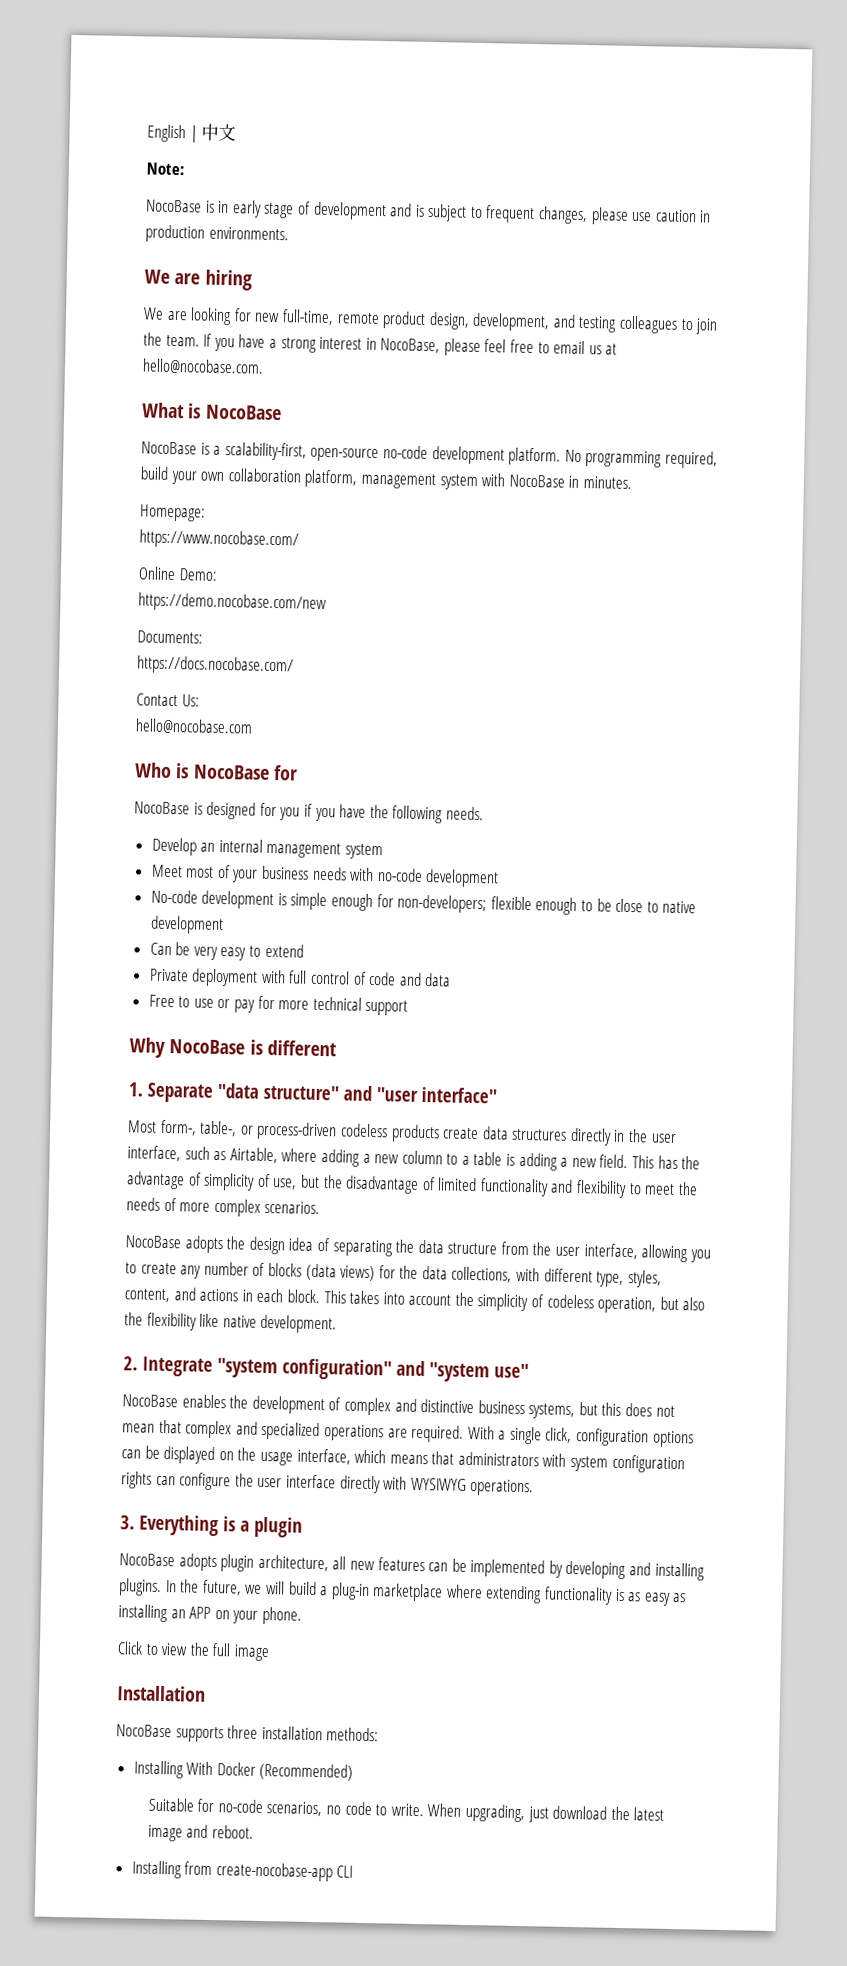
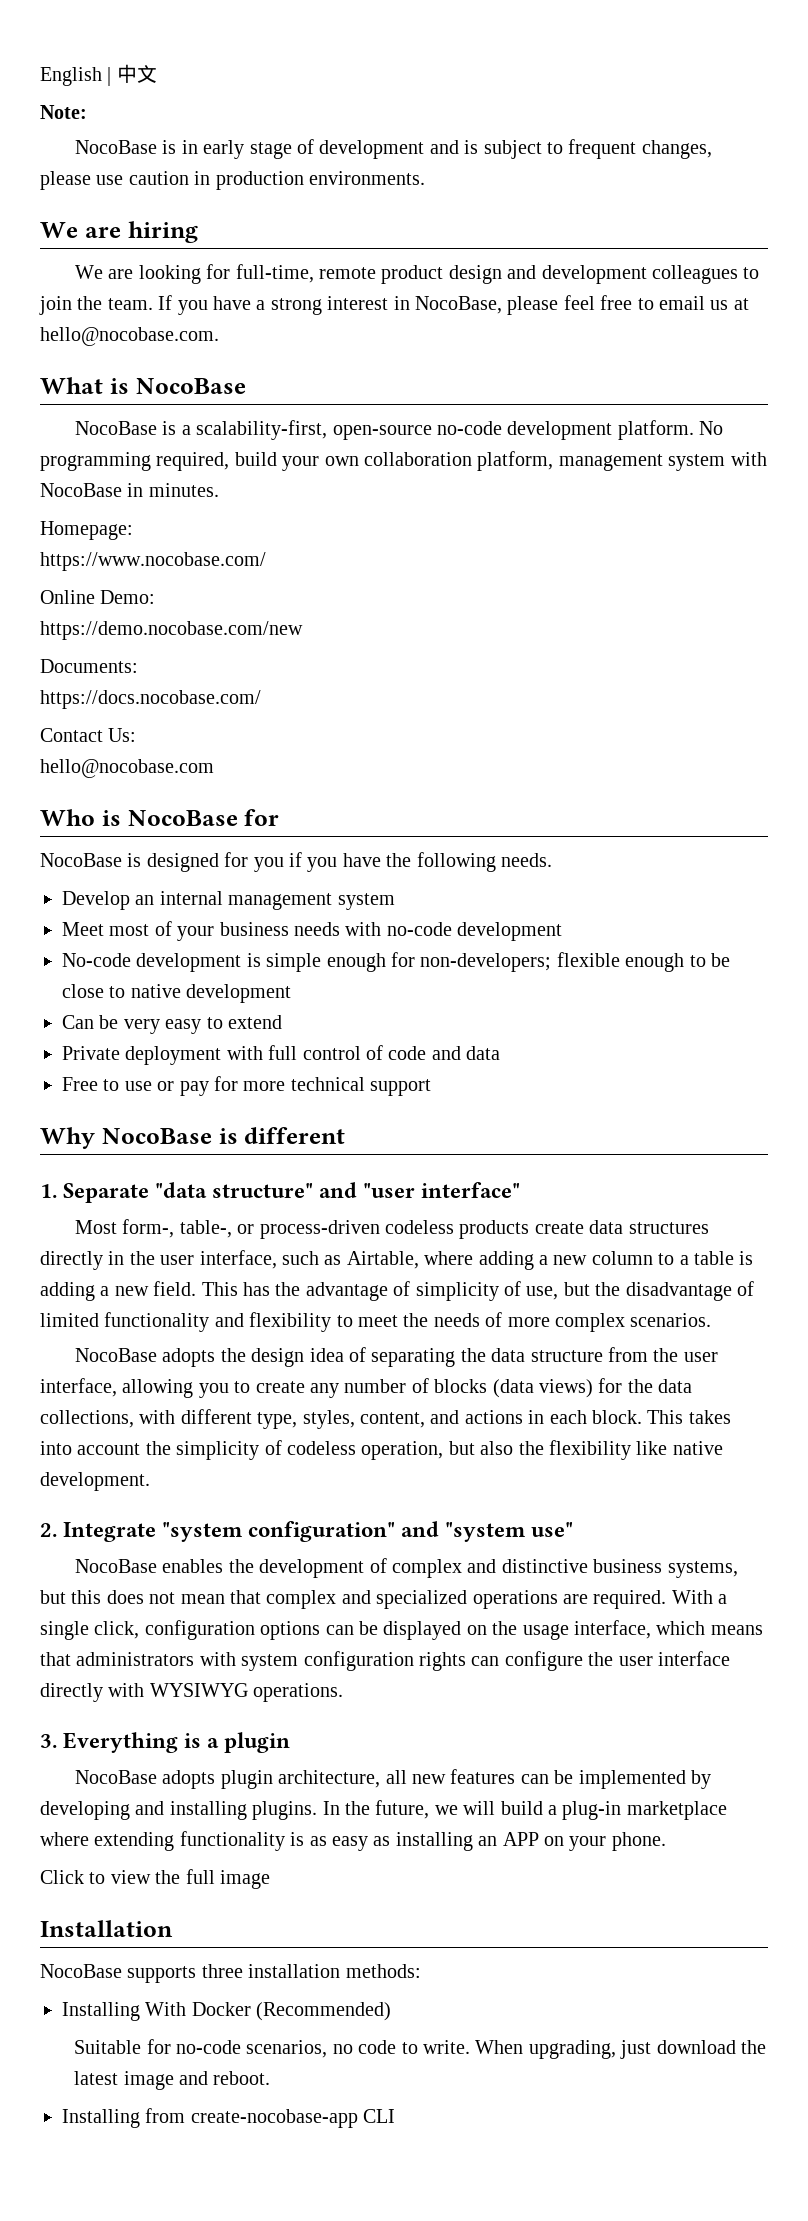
[254,312,281,323] new -> (231, 271) none
[428,311,618,333] design, development, and testing -> [448,265,647,284] design and development

